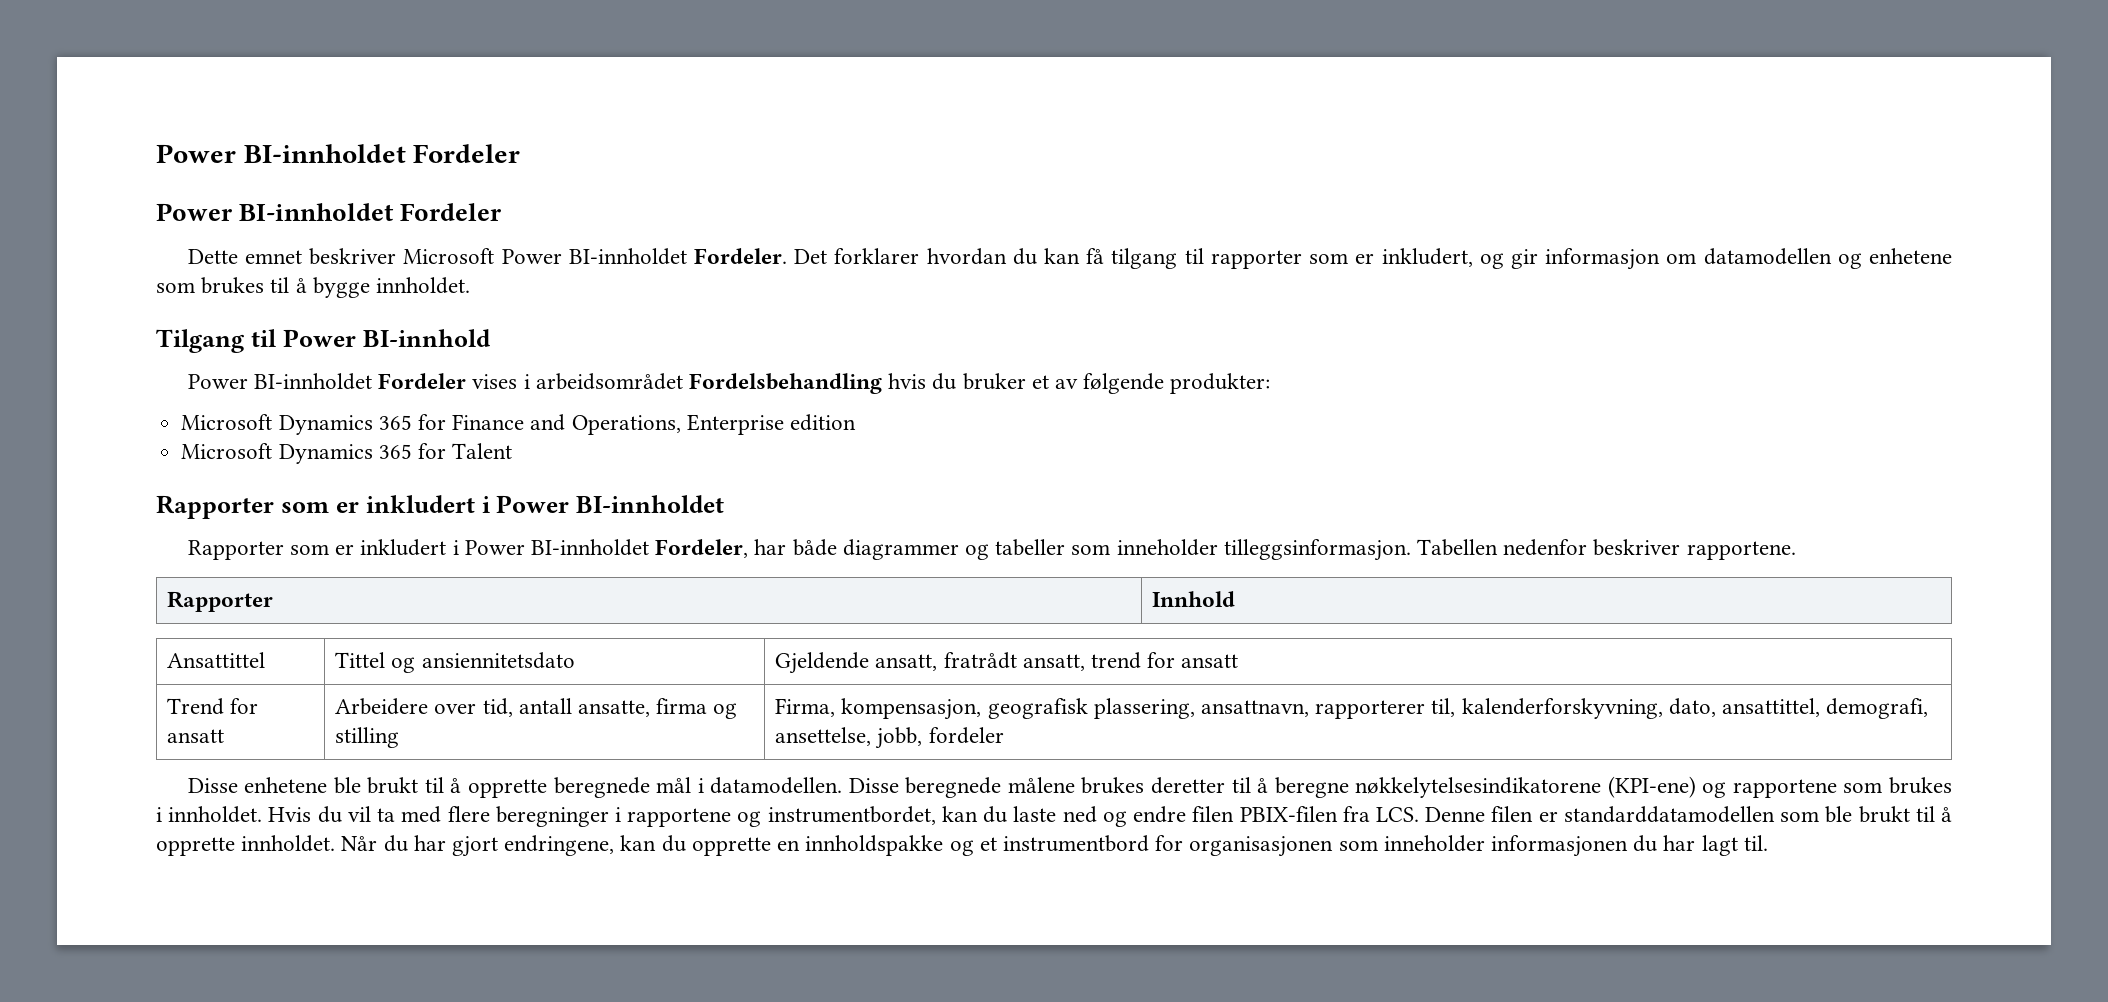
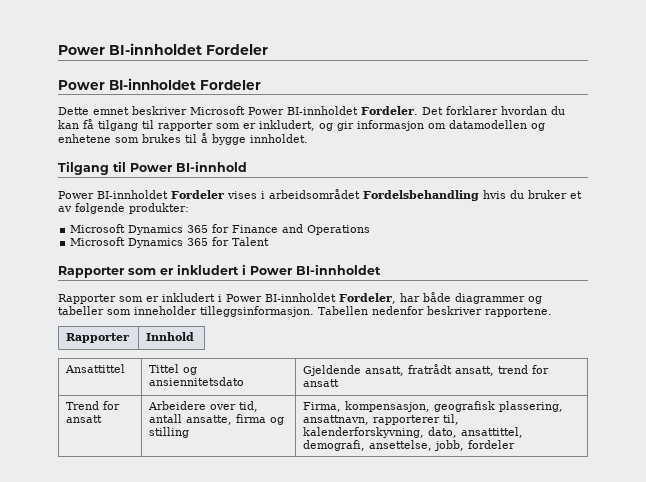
[571,414,856,435] Operations, Enterprise edition -> [307,225,371,235] Operations
[187,776,1952,798] [156,806,1953,827] [156,835,1768,857] // Disse enhetene ble brukt til å opprette beregnede mål i datamodellen. Disse beregnede målene brukes deretter til å beregne nøkkelytelsesindikatorene (KPI-ene) og rapportene som brukes i innholdet. Hvis du vil ta med flere beregninger i rapportene og instrumentbordet, kan du laste ned og endre filen PBIX-filen fra LCS. Denne filen er standarddatamodellen som ble brukt til å opprette innholdet. Når du har gjort endringene, kan du opprette en innholdspakke og et instrumentbord for organisasjonen som inneholder informasjonen du har lagt til. -> (516, 444) none

